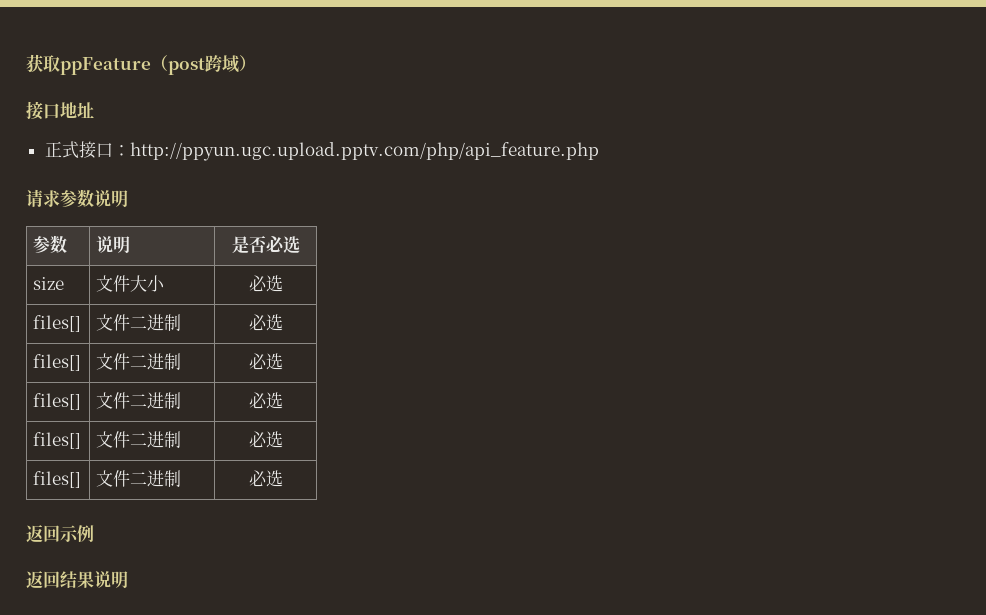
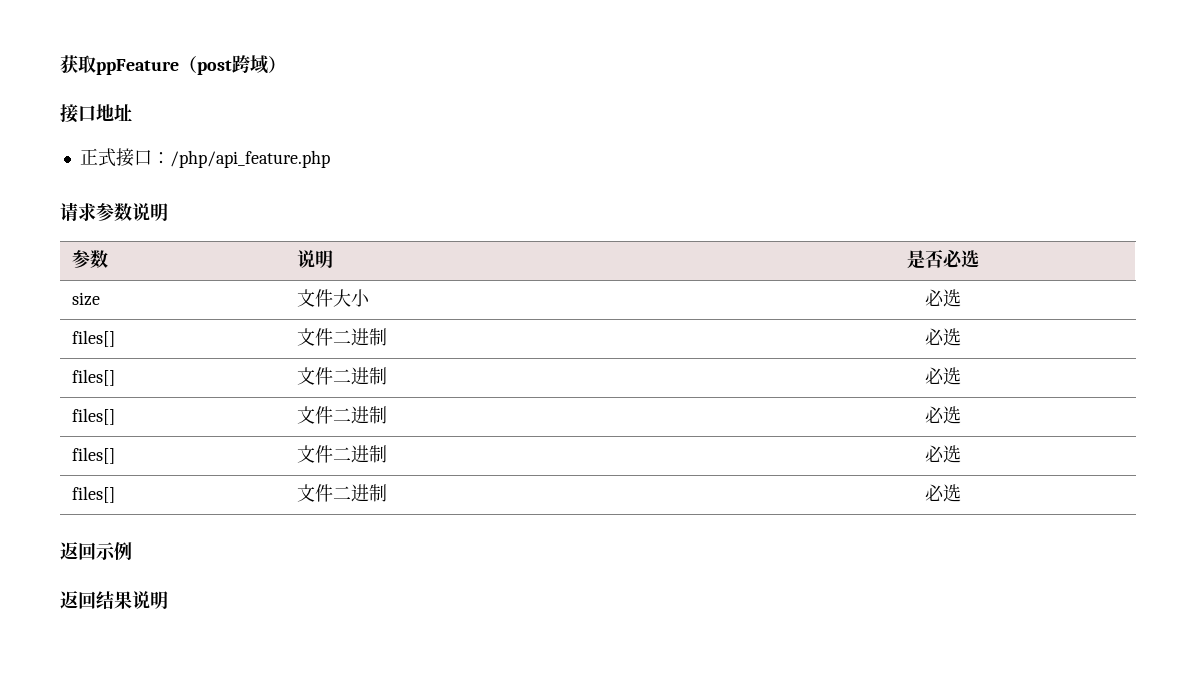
[129,142,599,161] http://ppyun.ugc.upload.pptv.com/php/api_feature.php -> [169,150,330,168] /php/api_feature.php

